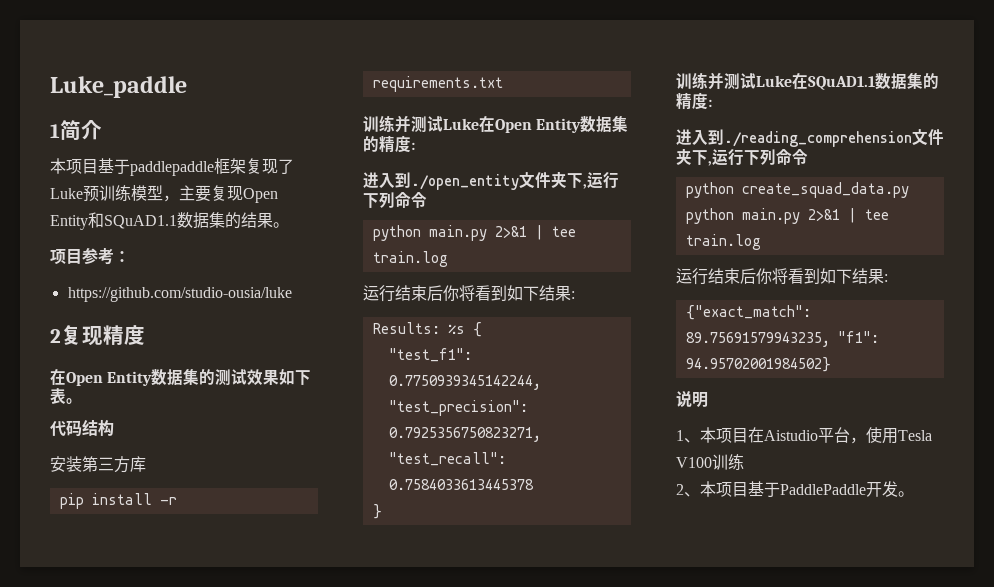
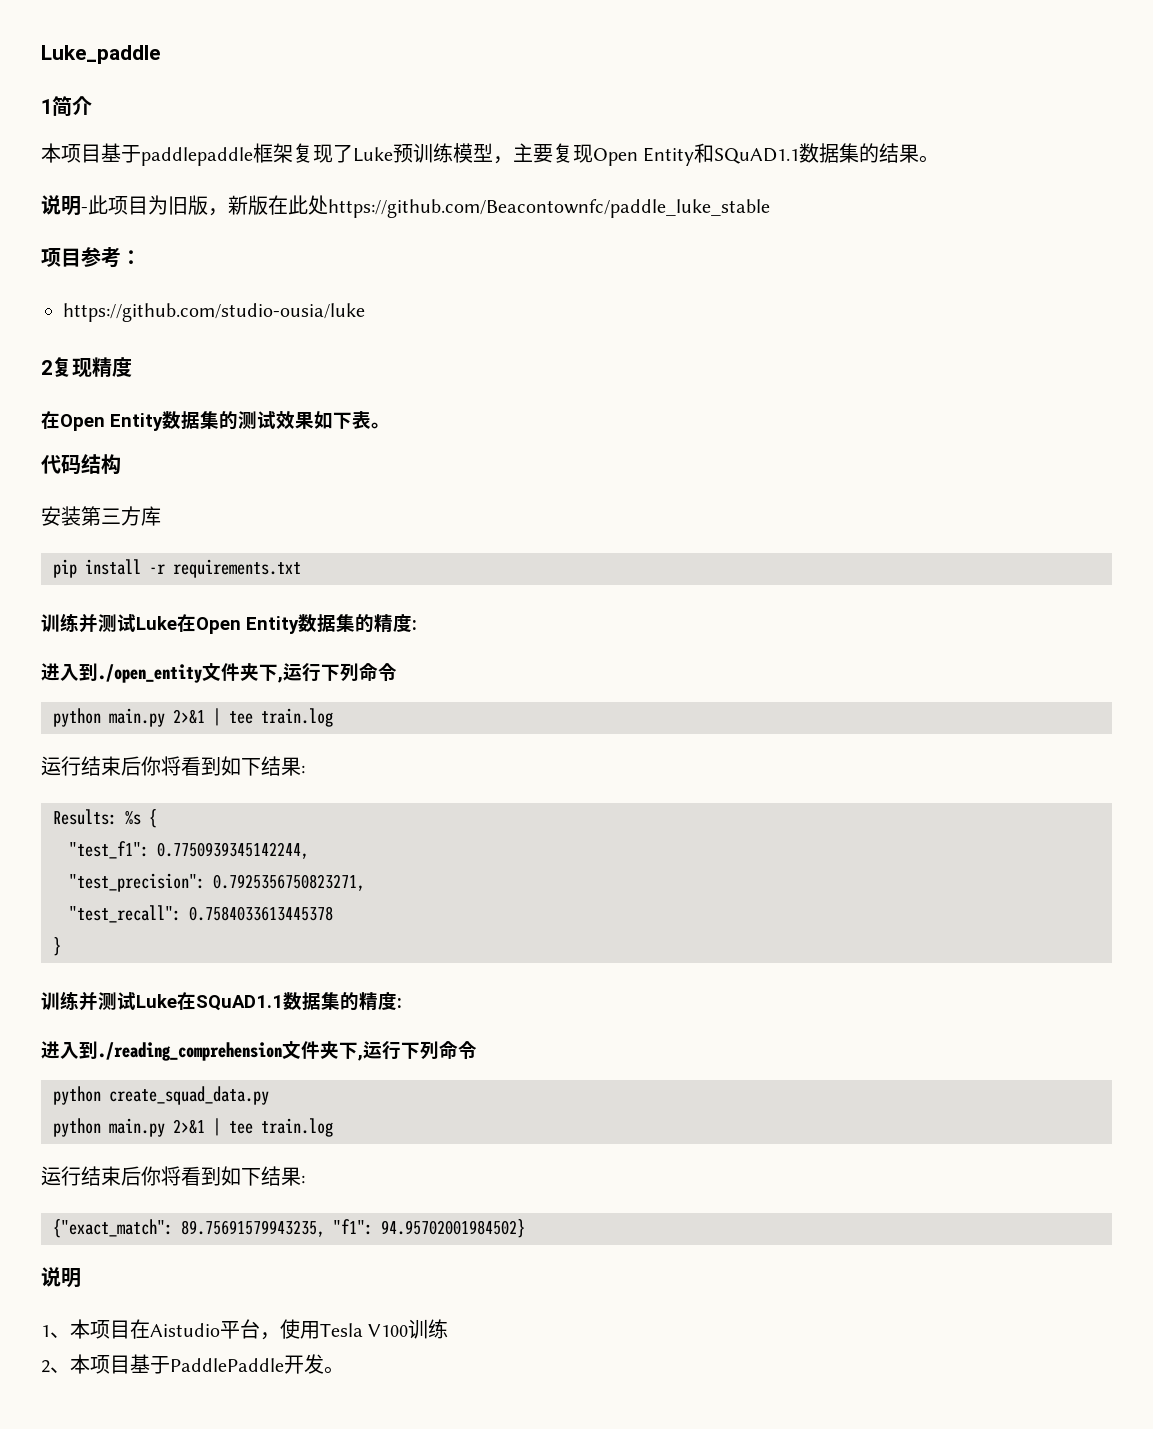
(289, 225) none -> [41,195,770,218] // 说明-此项目为旧版，新版在此处https://github.com/Beacontownfc/paddle_luke_stable

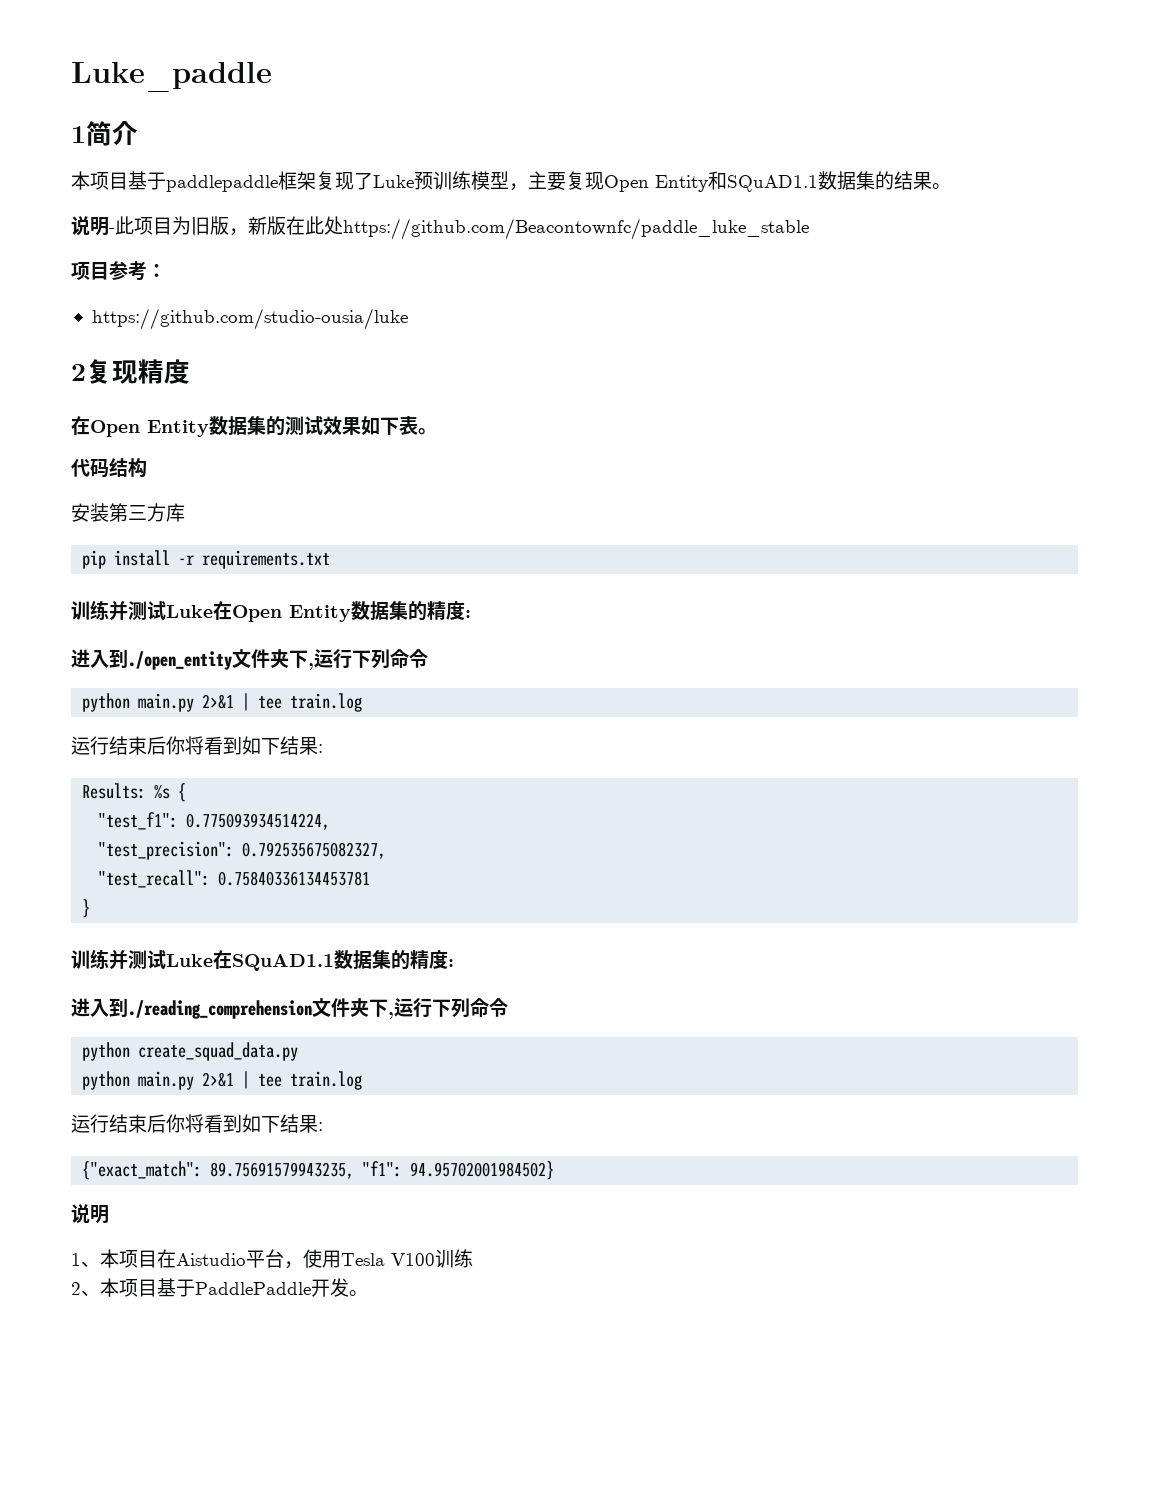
[157,842,309,859] 0.7750939345142244, -> [186,813,331,830] 0.775093934514224,
[213,874,365,891] 0.7925356750823271, -> [242,842,387,859] 0.792535675082327,
[189,906,333,921] 0.7584033613445378 -> [218,871,371,886] 0.75840336134453781

